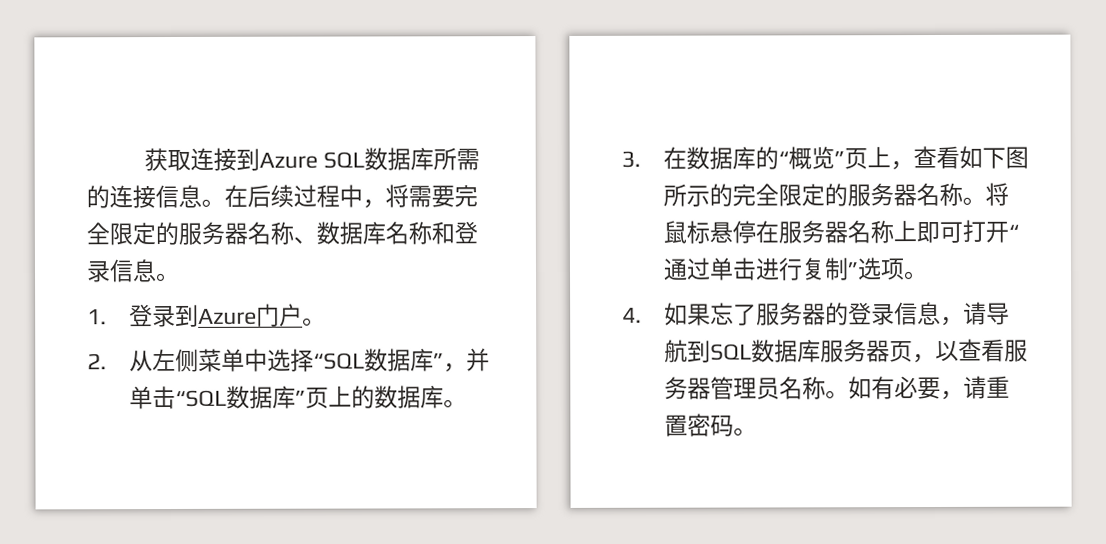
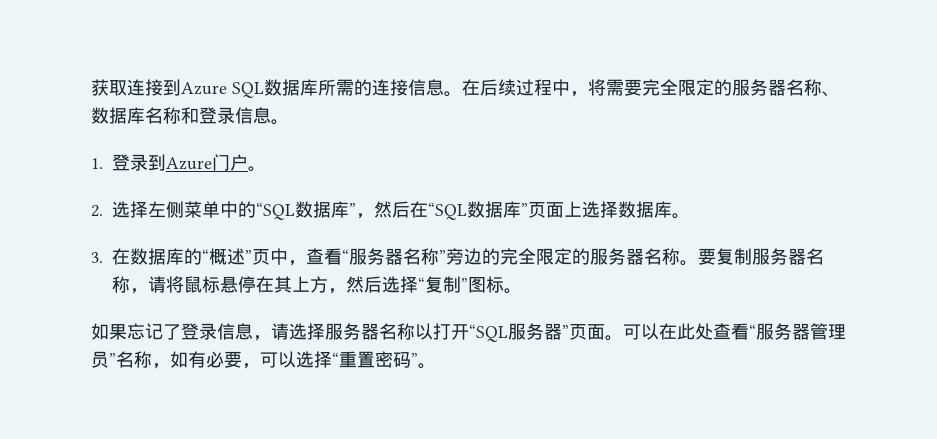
[128,350,153,372] 从 -> [112,201,149,218] 选择
[266,348,314,372] 选择 -> [238,201,257,218] 的
[465,348,490,372] [128,385,176,410] 并单击 -> [374,201,429,218] 然后在
[327,385,375,409] 上的 -> [546,201,619,218] 面上选择
[810,145,1029,171] [662,183,710,207] 览”页上，查看如下图所示 -> [227,248,483,266] 述”页中，查看“服务器名称”旁边
[984,182,1009,206] [662,219,1019,244] [662,257,803,281] 将鼠标悬停在服务器名称上即可打开“通过单击进行 -> [698,248,825,265] [112,276,426,294] 要复制服务器名称，请将鼠标悬停在其上方，然后选择“
[856,257,928,281] [622,301,1010,326] [663,338,1028,364] [663,375,987,400] 选项。 // 4.如果忘了服务器的登录信息，请导航到SQL数据库服务器页，以查看服务器管理员名称。如有必要，请 -> [468,276,523,294] [91,323,846,342] [91,351,339,369] 图标。 // 如果忘记了登录信息，请选择服务器名称以打开“SQL服务器”页面。可以在此处查看“服务器管理员”名称，如有必要，可以选择“
(734, 425) none -> [411,353,418,366] ”

